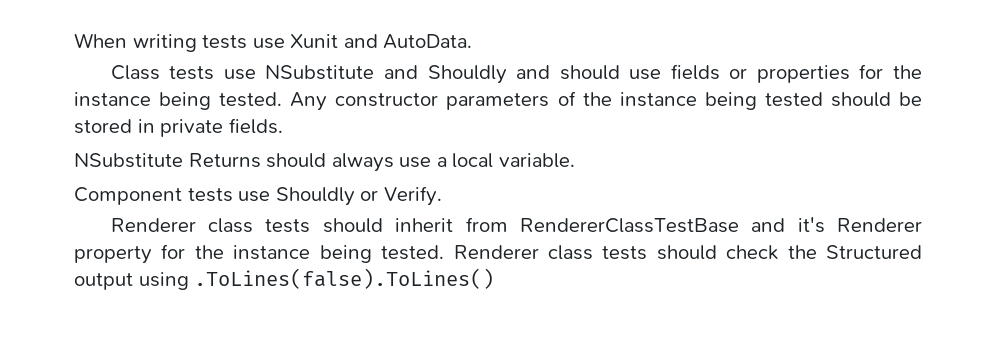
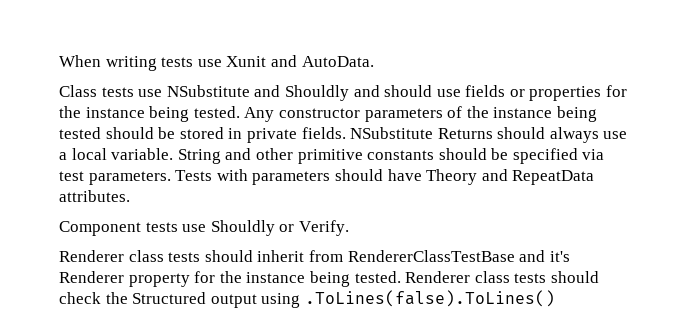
(283, 126) // -> (346, 133) none
(575, 160) none -> [177,148,605,164] [59,169,595,185] [59,190,130,202] String and other primitive constants should be specified via test parameters. Tests with parameters should have Theory and RepeatData attributes.

